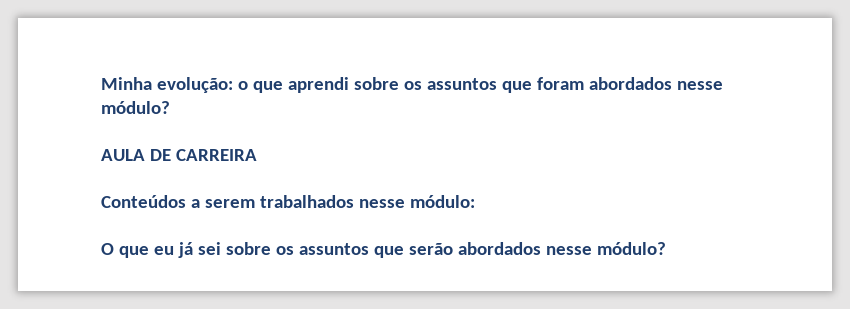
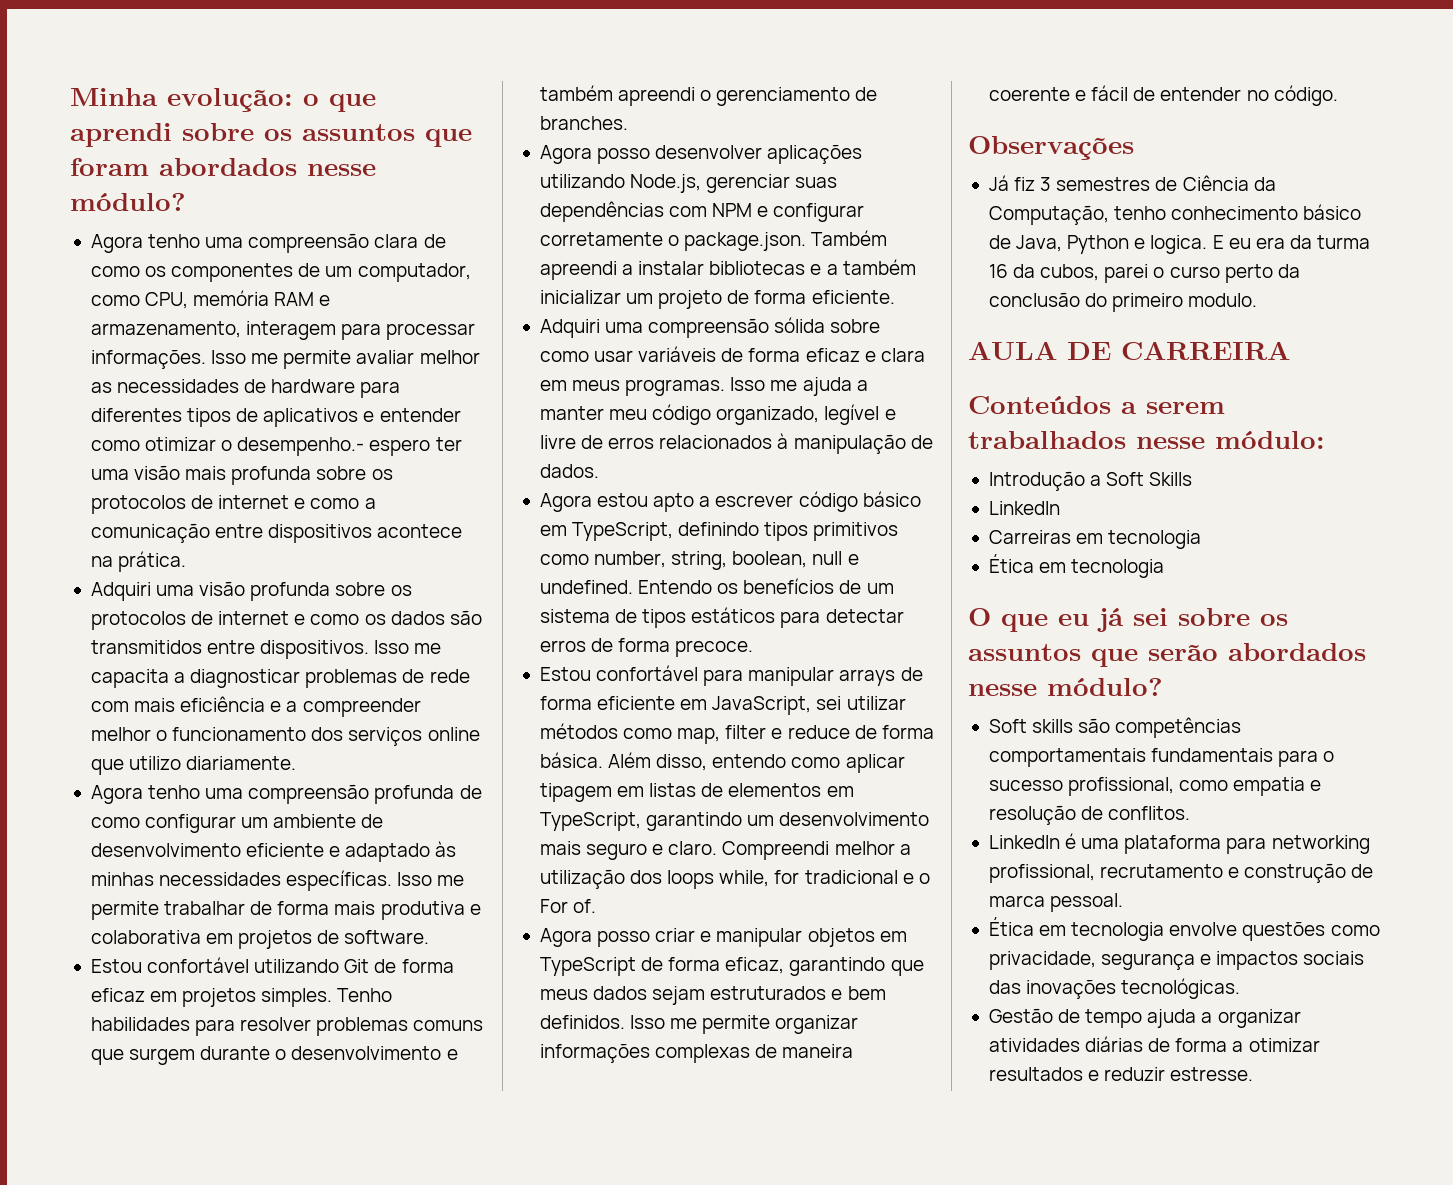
(170, 107) none -> [90,233,446,253] [90,263,471,282] [90,290,331,309] [90,321,476,340] [90,350,480,369] [90,379,401,398] [90,408,461,427] [90,437,462,456] [90,465,393,485] [90,495,376,514] [90,523,463,543] [90,551,187,572] [90,581,412,601] [90,610,482,630] [90,640,442,659] [90,669,470,688] [90,696,421,717] [90,727,480,746] [90,756,297,775] [90,784,482,804] [90,814,384,833] [90,841,457,862] [90,870,465,891] [90,901,481,920] [90,930,430,949] [90,957,454,973] [90,988,393,1007] [90,1017,484,1036] [90,1046,458,1065] [539,85,878,106] [539,116,628,130] [539,145,863,164] [539,174,838,193] [539,201,865,222] [539,230,888,251] [539,259,916,280] [539,290,895,309] [539,317,881,338] [539,346,925,362] [539,377,868,396] [539,404,896,425] [539,433,933,454] [539,464,599,478] [539,491,921,512] [539,522,899,541] [539,551,859,570] [539,578,894,594] [539,607,904,628] [539,638,754,657] [539,665,923,686] [539,696,906,715] [539,723,934,744] [539,752,905,773] [539,783,854,802] [539,812,930,831] [539,841,911,860] [539,869,930,889] [539,899,597,913] [539,928,907,947] [539,957,924,976] [539,986,886,1005] [539,1015,859,1034] [539,1044,854,1063] [988,85,1338,106] [968,136,1134,160] [988,175,1276,191] [988,204,1362,225] [988,235,1371,254] [988,264,1300,283] [988,292,1258,312] // Agora tenho uma compreensão clara de como os componentes de um computador, como CPU, memória RAM e armazenamento, interagem para processar informações. Isso me permite avaliar melhor as necessidades de hardware para diferentes tipos de aplicativos e entender como otimizar o desempenho.- espero ter uma visão mais profunda sobre os protocolos de internet e como a comunicação entre dispositivos acontece na prática. // Adquiri uma visão profunda sobre os protocolos de internet e como os dados são transmitidos entre dispositivos. Isso me capacita a diagnosticar problemas de rede com mais eficiência e a compreender melhor o funcionamento dos serviços online que utilizo diariamente. // Agora tenho uma compreensão profunda de como configurar um ambiente de desenvolvimento eficiente e adaptado às minhas necessidades específicas. Isso me permite trabalhar de forma mais produtiva e colaborativa em projetos de software. // Estou confortável utilizando Git de forma eficaz em projetos simples. Tenho habilidades para resolver problemas comuns que surgem durante o desenvolvimento e também apreendi o gerenciamento de branches. // Agora posso desenvolver aplicações utilizando Node.js, gerenciar suas dependências com NPM e configurar corretamente o package.json. Também apreendi a instalar bibliotecas e a também inicializar um projeto de forma eficiente. // Adquiri uma compreensão sólida sobre como usar variáveis de forma eficaz e clara em meus programas. Isso me ajuda a manter meu código organizado, legível e livre de erros relacionados à manipulação de dados. // Agora estou apto a escrever código básico em TypeScript, definindo tipos primitivos como number, string, boolean, null e undefined. Entendo os benefícios de um sistema de tipos estáticos para detectar erros de forma precoce. // Estou confortável para manipular arrays de forma eficiente em JavaScript, sei utilizar métodos como map, filter e reduce de forma básica. Além disso, entendo como aplicar tipagem em listas de elementos em TypeScript, garantindo um desenvolvimento mais seguro e claro. Compreendi melhor a utilização dos loops while, for tradicional e o For of. // Agora posso criar e manipular objetos em TypeScript de forma eficaz, garantindo que meus dados sejam estruturados e bem definidos. Isso me permite organizar informações complexas de maneira coerente e fácil de entender no código. // Observações // Já fiz 3 semestres de Ciência da Computação, tenho conhecimento básico de Java, Python e logica. E eu era da turma 16 da cubos, parei o curso perto da conclusão do primeiro modulo.
(475, 201) none -> [988,471,1193,491] [988,501,1060,515] [988,530,1202,549] [988,554,1165,578] // Introdução a Soft Skills // LinkedIn // Carreiras em tecnologia // Ética em tecnologia
(666, 248) none -> [988,717,1242,738] [988,748,1335,767] [988,777,1322,796] [988,805,1191,825] [988,833,1370,854] [988,863,1374,883] [988,893,1124,912] [988,917,1380,941] [988,951,1365,970] [988,978,1241,999] [988,1008,1301,1028] [988,1036,1320,1052] [988,1067,1254,1081] // Soft skills são competências comportamentais fundamentais para o sucesso profissional, como empatia e resolução de conflitos. // LinkedIn é uma plataforma para networking profissional, recrutamento e construção de marca pessoal. // Ética em tecnologia envolve questões como privacidade, segurança e impactos sociais das inovações tecnológicas. // Gestão de tempo ajuda a organizar atividades diárias de forma a otimizar resultados e reduzir estresse.

